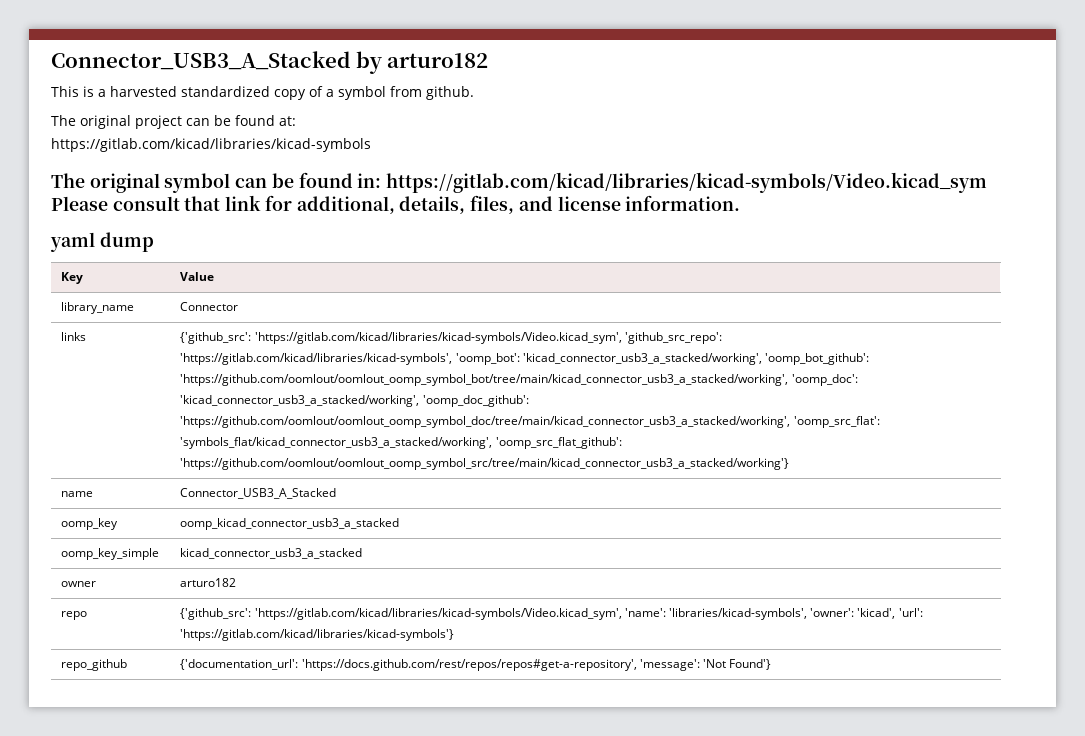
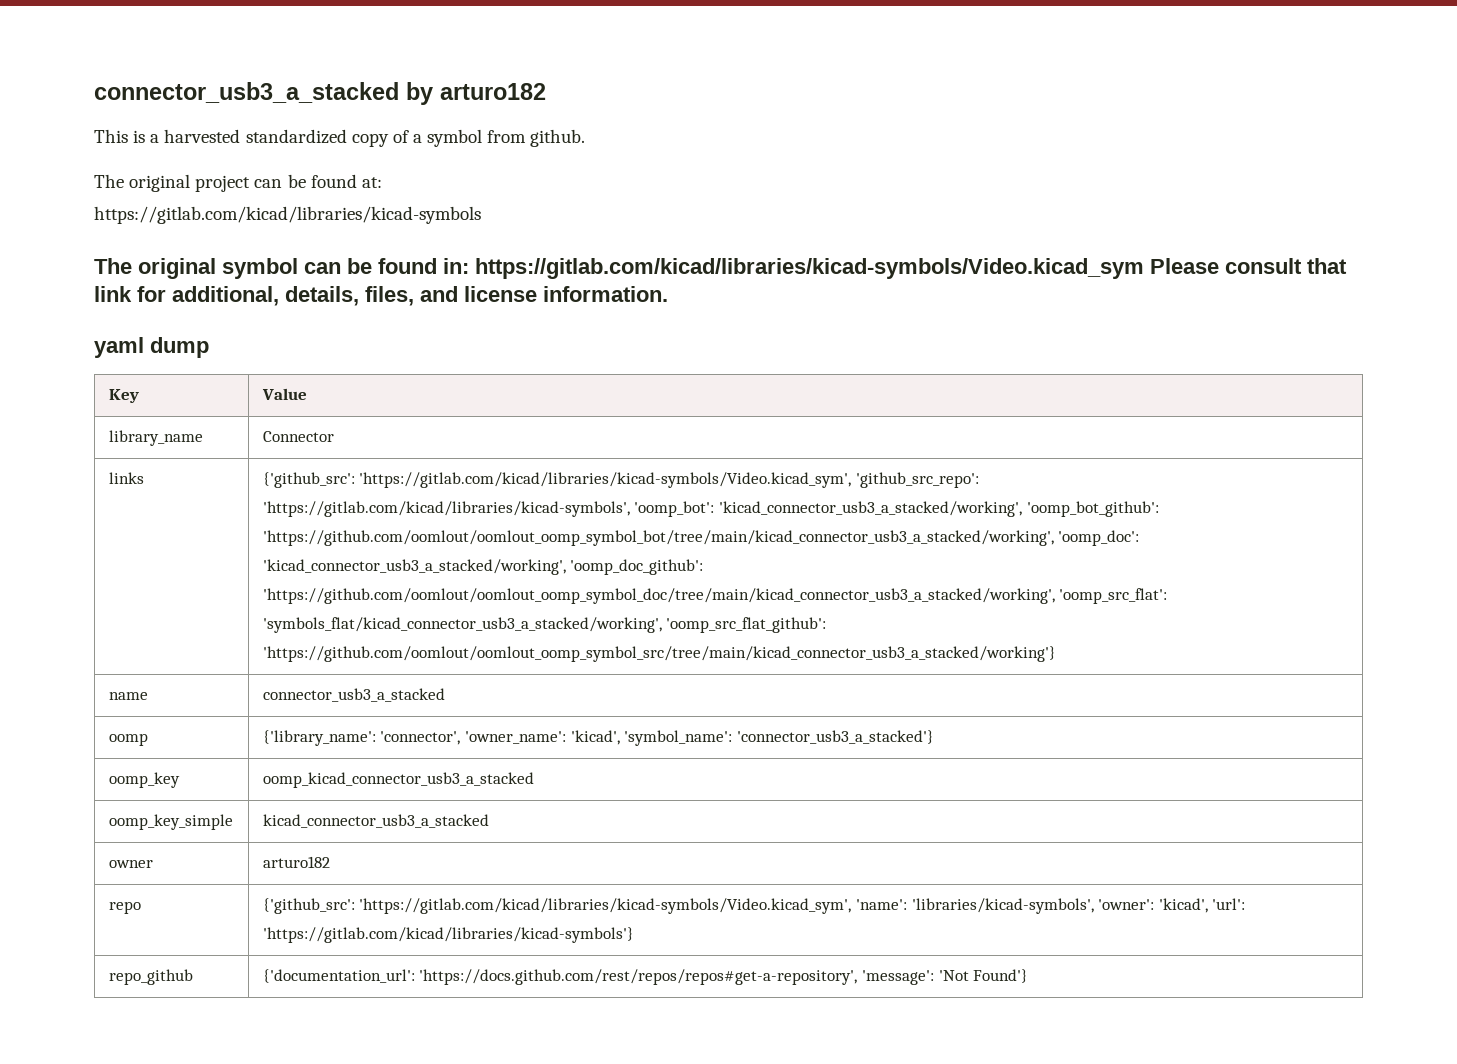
[51,51,350,70] Connector_USB3_A_Stacked -> [94,82,399,103] connector_usb3_a_stacked
[180,488,337,499] Connector_USB3_A_Stacked -> [262,688,445,702] [108,733,148,746] [262,730,934,746] connector_usb3_a_stacked // oomp | {'library_name': 'connector', 'owner_name': 'kicad', 'symbol_name': 'connector_usb3_a_stacked'}

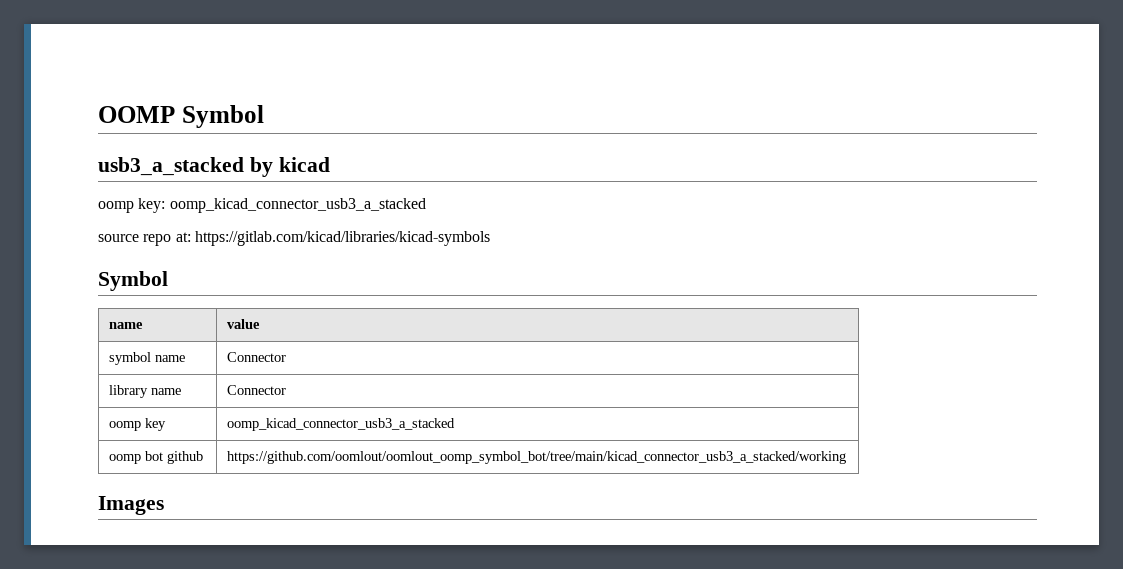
[94,82,546,105] [94,129,586,147] [94,174,357,192] connector_usb3_a_stacked by arturo182 // This is a harvested standardized copy of a symbol from github. // The original project can be found -> [98,105,264,128] [98,157,330,177] [98,198,426,213] [98,234,172,246] OOMP Symbol // usb3_a_stacked by kicad // oomp key: oomp_kicad_connector_usb3_a_stacked // source repo
(382, 182) // -> (191, 237) none
[94,258,1347,279] [94,286,668,306] [94,337,209,358] [108,389,139,403] [261,388,307,400] [108,430,203,446] [262,431,334,442] [108,472,144,484] [262,472,979,488] [262,501,1159,517] [262,530,1140,546] [262,559,704,575] [262,588,1168,604] [262,617,827,633] [262,646,1056,662] [108,692,148,700] [262,688,445,702] [108,733,148,746] [262,730,934,746] [108,772,180,788] [262,772,534,788] [108,814,233,830] [262,814,489,828] [108,860,153,868] [262,856,330,868] [108,901,141,914] [262,898,1246,914] [262,927,634,943] [108,969,193,985] [262,969,1029,985] The original symbol can be found in: https://gitlab.com/kicad/libraries/kicad-symbols/Video.kicad_sym Please consult that link for additional, details, files, and license information. // yaml dump // Key | Value // library_name | Connector // links | {'github_src': 'https://gitlab.com/kicad/libraries/kicad-symbols/Video.kicad_sym', 'github_src_repo': 'https://gitlab.com/kicad/libraries/kicad-symbols', 'oomp_bot': 'kicad_connector_usb3_a_stacked/working', 'oomp_bot_github': 'https://github.com/oomlout/oomlout_oomp_symbol_bot/tree/main/kicad_connector_usb3_a_stacked/working', 'oomp_doc': 'kicad_connector_usb3_a_stacked/working', 'oomp_doc_github': 'https://github.com/oomlout/oomlout_oomp_symbol_doc/tree/main/kicad_connector_usb3_a_stacked/working', 'oomp_src_flat': 'symbols_flat/kicad_connector_usb3_a_stacked/working', 'oomp_src_flat_github': 'https://github.com/oomlout/oomlout_oomp_symbol_src/tree/main/kicad_connector_usb3_a_stacked/working'} // name | connector_usb3_a_stacked // oomp | {'library_name': 'connector', 'owner_name': 'kicad', 'symbol_name': 'connector_usb3_a_stacked'} // oomp_key | oomp_kicad_connector_usb3_a_stacked // oomp_key_simple | kicad_connector_usb3_a_stacked // owner | arturo182 // repo | {'github_src': 'https://gitlab.com/kicad/libraries/kicad-symbols/Video.kicad_sym', 'name': 'libraries/kicad-symbols', 'owner': 'kicad', 'url': 'https://gitlab.com/kicad/libraries/kicad-symbols'} // repo_github | {'documentation_url': 'https://docs.github.com/rest/repos/repos#get-a-repository', 'message': 'Not Found'} -> [98,271,168,291] [108,322,143,329] [226,319,260,329] [108,352,185,365] [226,352,286,362] [108,385,181,398] [226,385,286,395] [108,418,166,431] [226,418,455,431] [108,451,203,464] [226,451,846,464] [98,496,164,515] Symbol // name | value // symbol name | Connector // library name | Connector // oomp key | oomp_kicad_connector_usb3_a_stacked // oomp bot github | https://github.com/oomlout/oomlout_oomp_symbol_bot/tree/main/kicad_connector_usb3_a_stacked/working // Images

